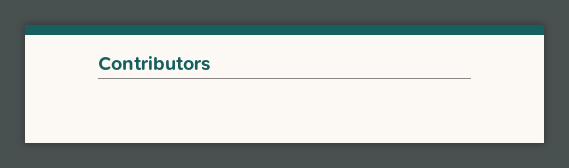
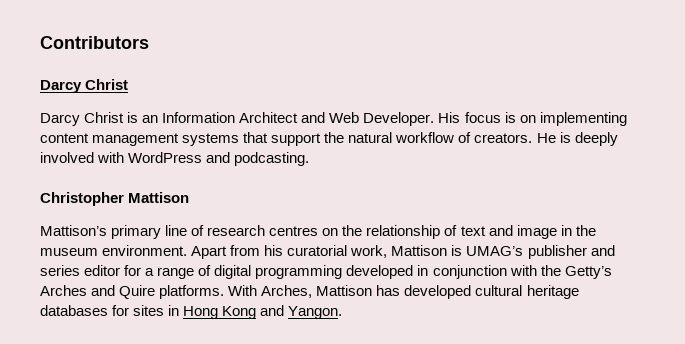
(210, 63) none -> [40,79,129,93] [40,112,627,126] [40,132,618,146] [40,152,310,166] [40,192,190,206] [40,225,596,239] [40,245,615,259] [40,265,612,279] [40,285,579,299] [40,305,343,319] // Darcy Christ // Darcy Christ is an Information Architect and Web Developer. His focus is on implementing content management systems that support the natural workflow of creators. He is deeply involved with WordPress and podcasting. // Christopher Mattison // Mattison’s primary line of research centres on the relationship of text and image in the museum environment. Apart from his curatorial work, Mattison is UMAG’s publisher and series editor for a range of digital programming developed in conjunction with the Getty’s Arches and Quire platforms. With Arches, Mattison has developed cultural heritage databases for sites in Hong Kong and Yangon.

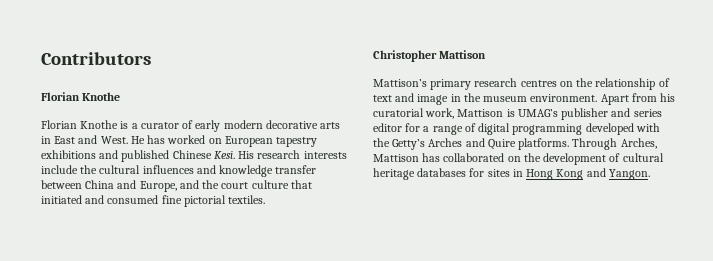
[40,79,129,93] [40,112,627,126] [40,132,618,146] [40,152,310,166] Darcy Christ // Darcy Christ is an Information Architect and Web Developer. His focus is on implementing content management systems that support the natural workflow of creators. He is deeply involved with WordPress and podcasting. -> [41,92,121,101] [41,120,341,132] [41,135,318,147] [41,150,347,162] [41,165,317,177] [41,180,312,192] [41,195,266,207] Florian Knothe // Florian Knothe is a curator of early modern decorative arts in East and West. He has worked on European tapestry exhibitions and published Chinese Kesi. His research interests include the cultural influences and knowledge transfer between China and Europe, and the court culture that initiated and consumed fine pictorial textiles.
[165,225,205,236] line of -> (472, 84) none
[417,265,507,279] in conjunction -> (634, 129) none
[228,285,258,296] With -> [572,138,618,150] Through
[404,285,472,299] developed -> [443,153,621,165] collaborated on the development of

